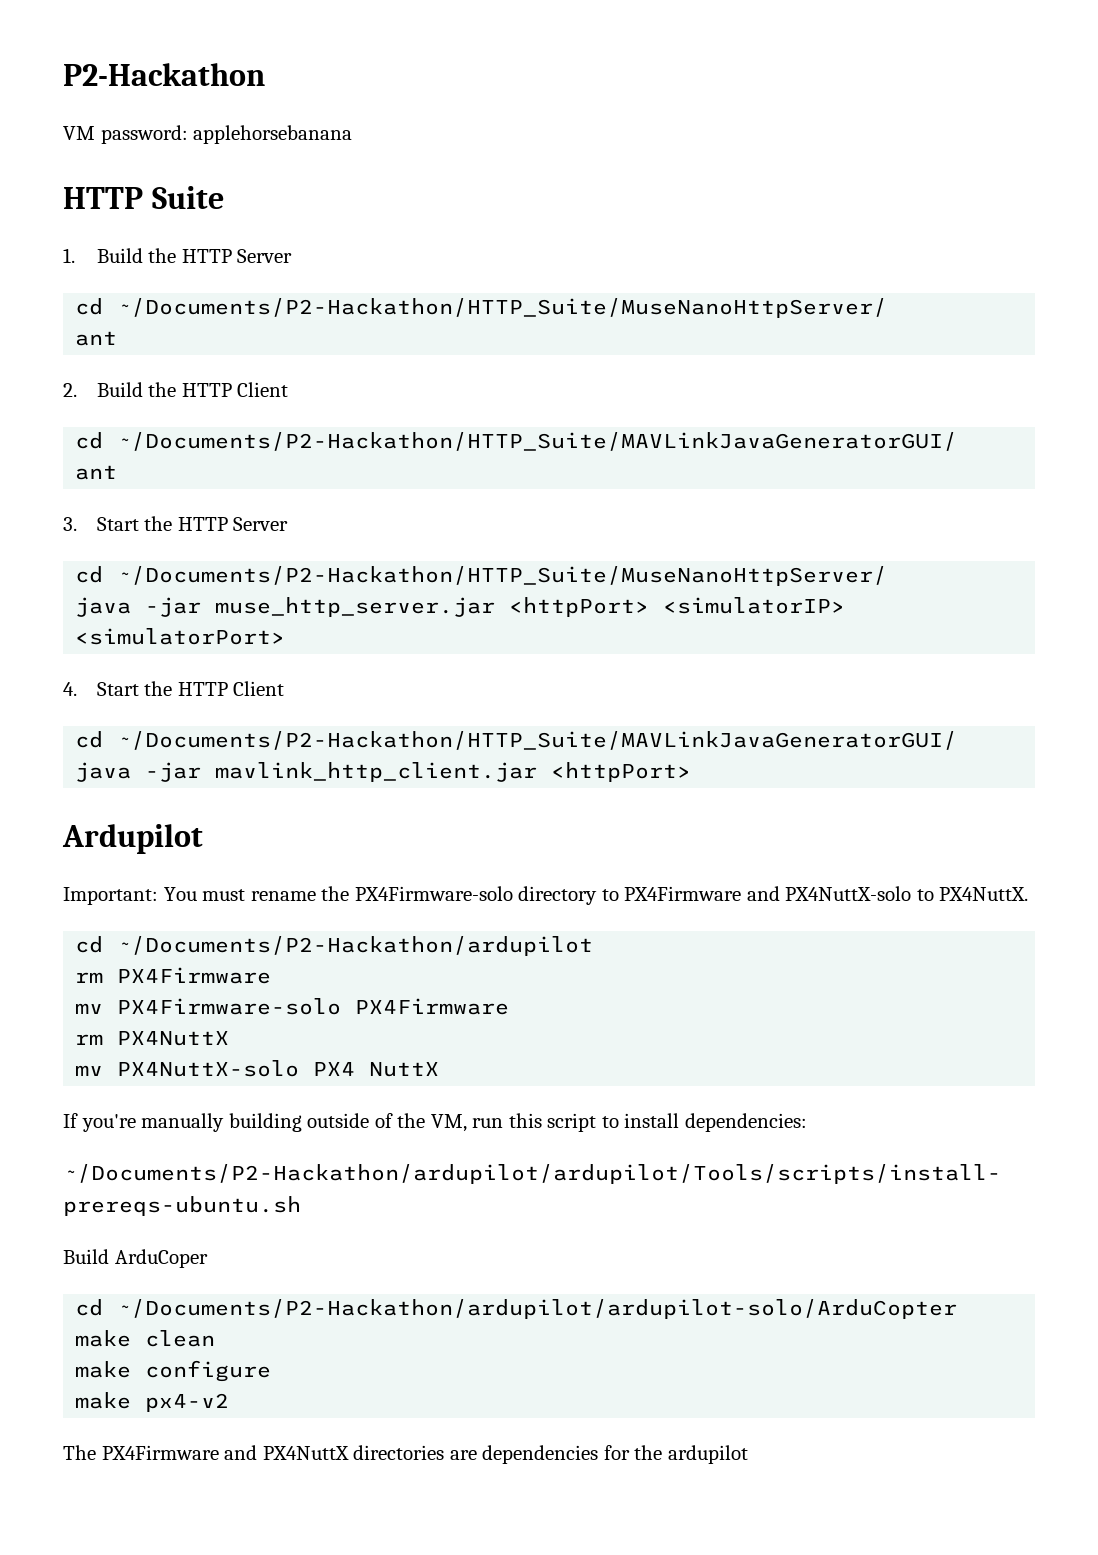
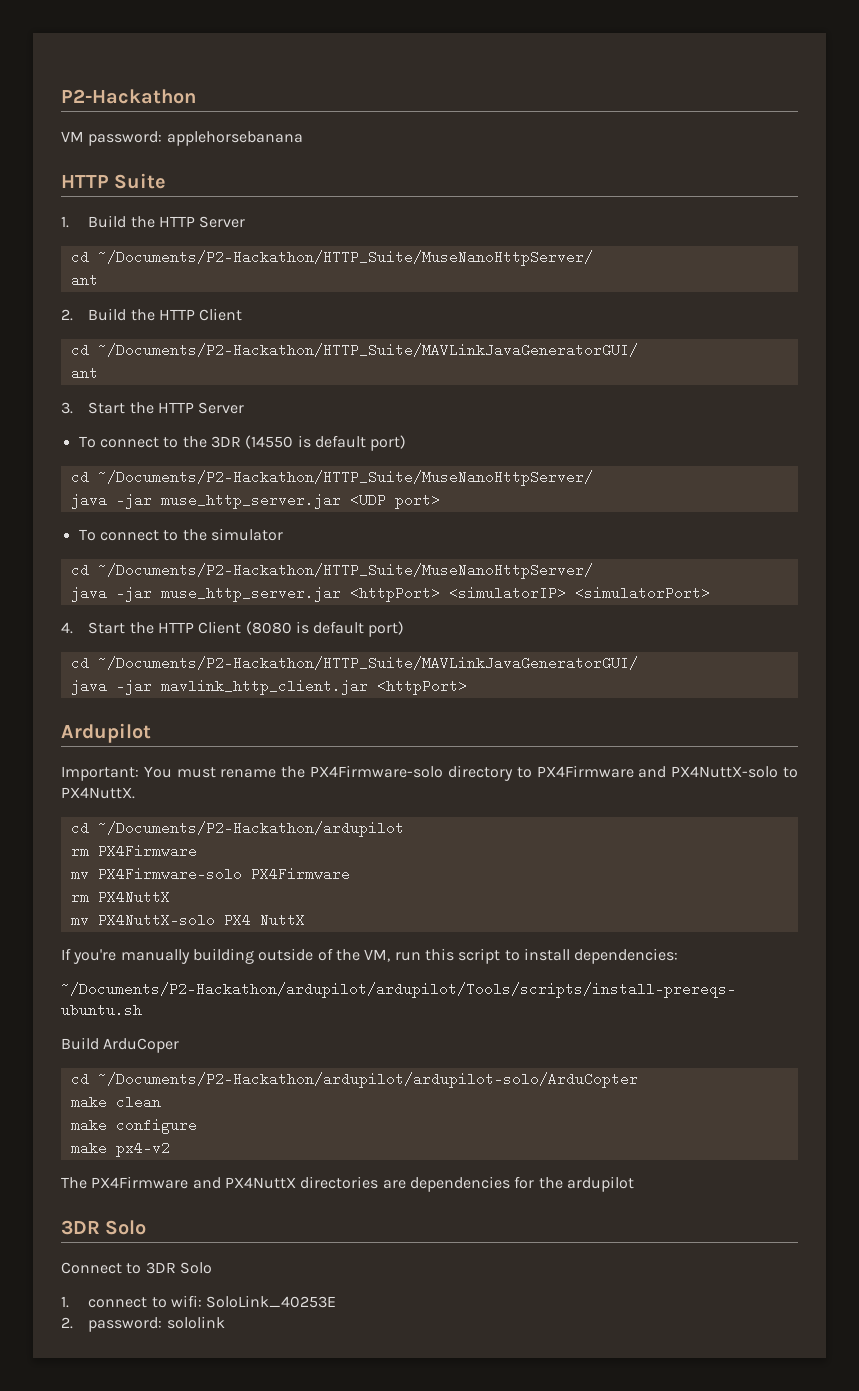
(289, 524) none -> [78,435,407,451] [70,470,593,486] [70,493,440,509] [78,528,283,541] // To connect to the 3DR (14550 is default port) // cd ~/Documents/P2-Hackathon/HTTP_Suite/MuseNanoHttpServer/ // java -jar muse_http_server.jar <UDP port> // To connect to the simulator
(285, 688) none -> [245,621,405,637] (8080 is default port)
(748, 1454) none -> [61,1220,147,1235] [61,1262,212,1274] [61,1295,337,1308] [61,1316,225,1332] // 3DR Solo // Connect to 3DR Solo // 1. connect to wifi: SoloLink_40253E // 2. password: sololink

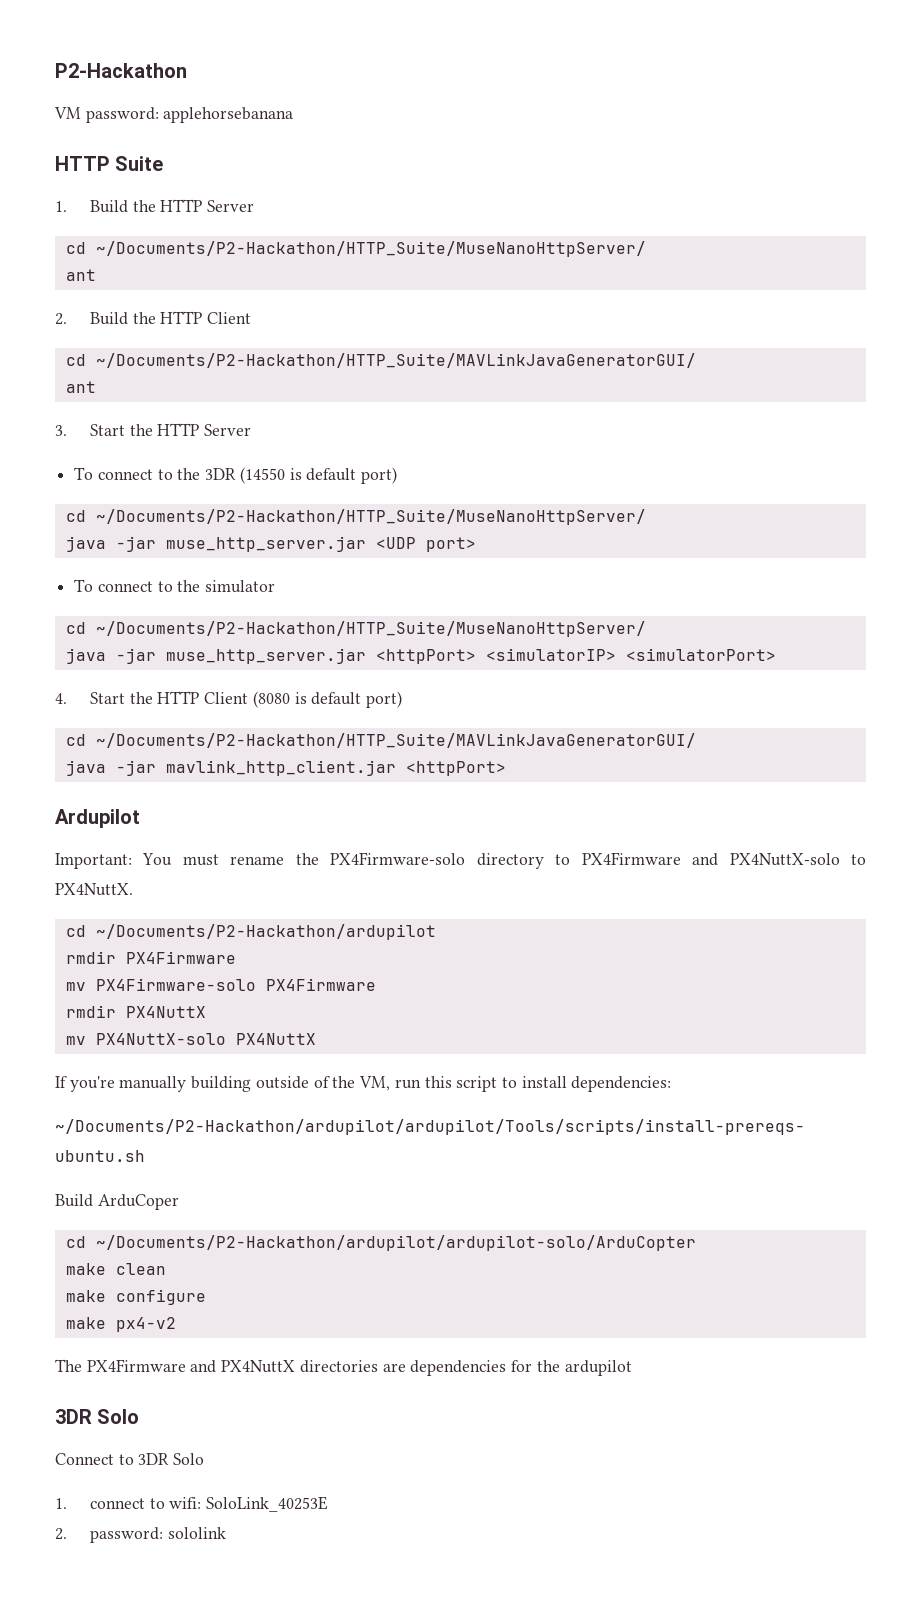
[70,849,89,856] rm -> [65,951,116,964] rmdir
[70,895,89,902] rm -> [65,1005,116,1018] rmdir
[223,913,305,927] PX4 NuttX -> [235,1033,316,1045] PX4NuttX

